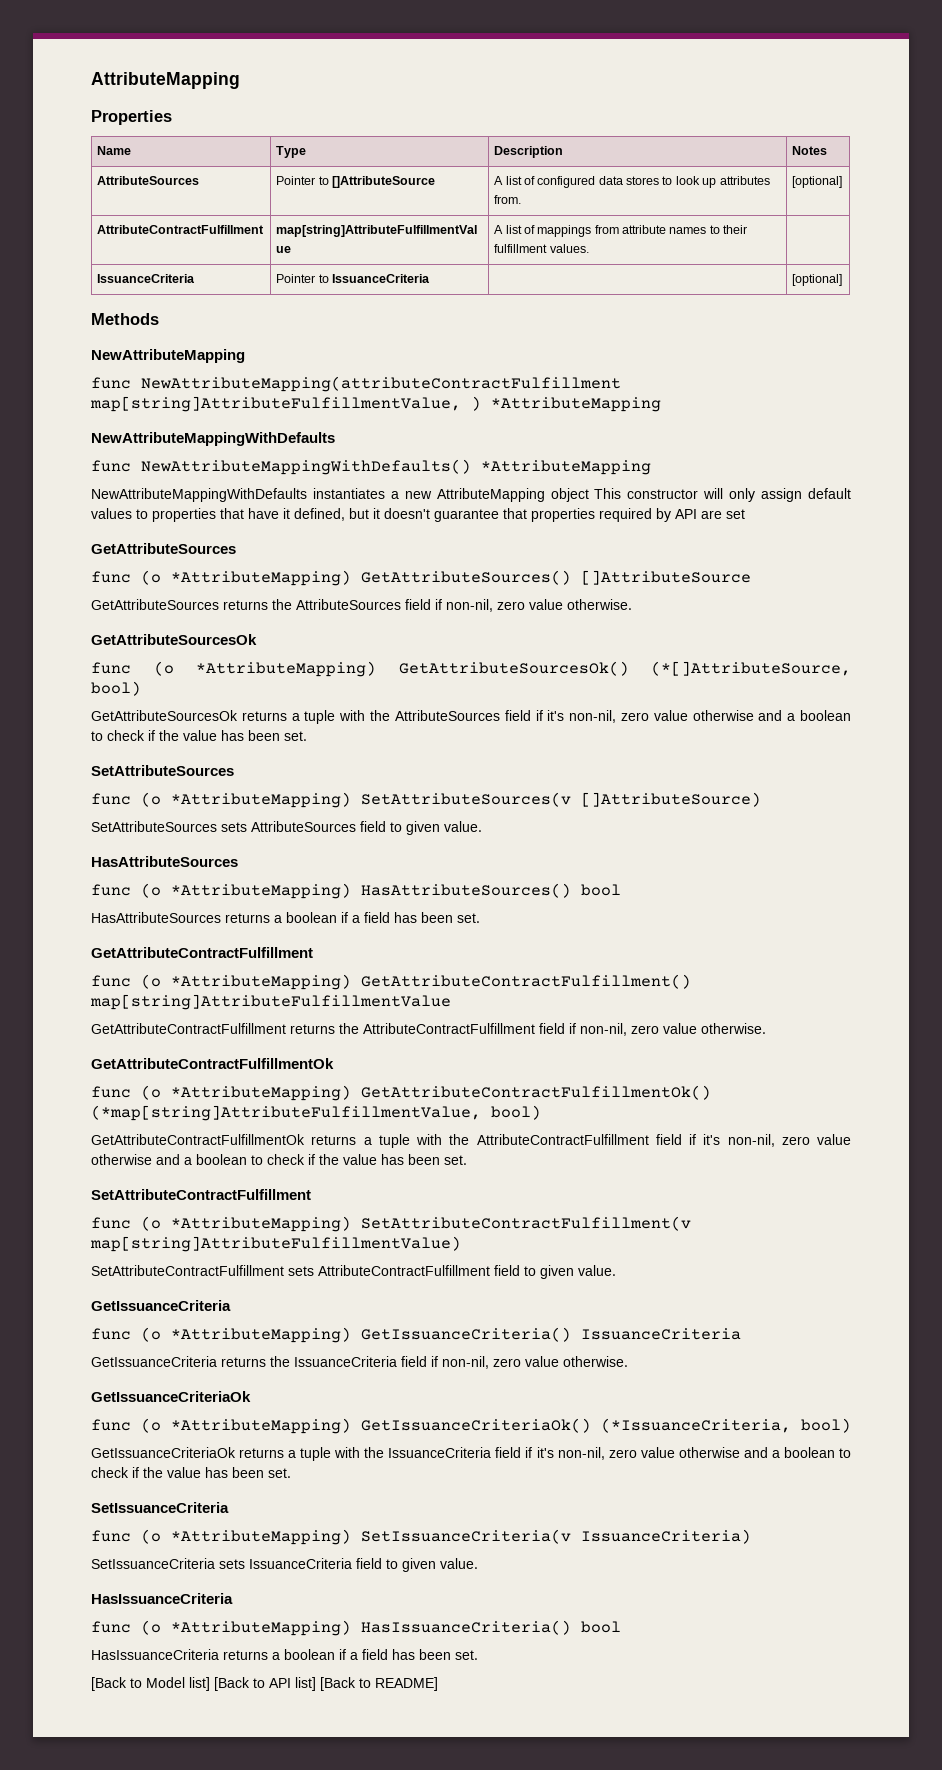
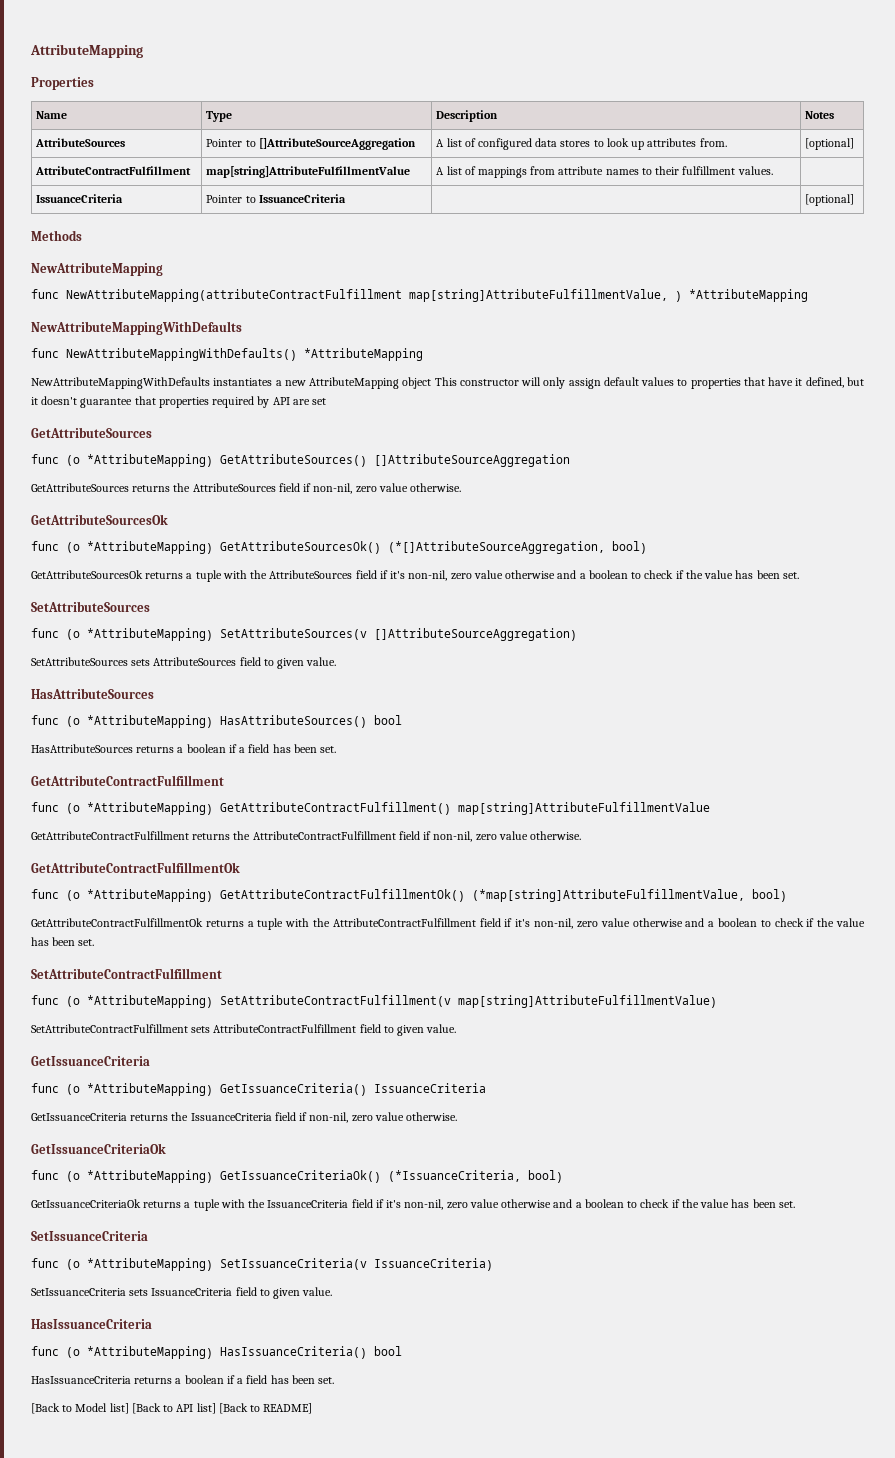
[331,176,435,188] []AttributeSource -> [258,138,416,150] []AttributeSourceAggregation
[581,570,751,585] []AttributeSource -> [374,454,570,467] []AttributeSourceAggregation
[651,661,851,676] (*[]AttributeSource, -> [388,541,605,554] (*[]AttributeSourceAggregation,
[581,792,761,807] []AttributeSource) -> [374,628,577,641] []AttributeSourceAggregation)

